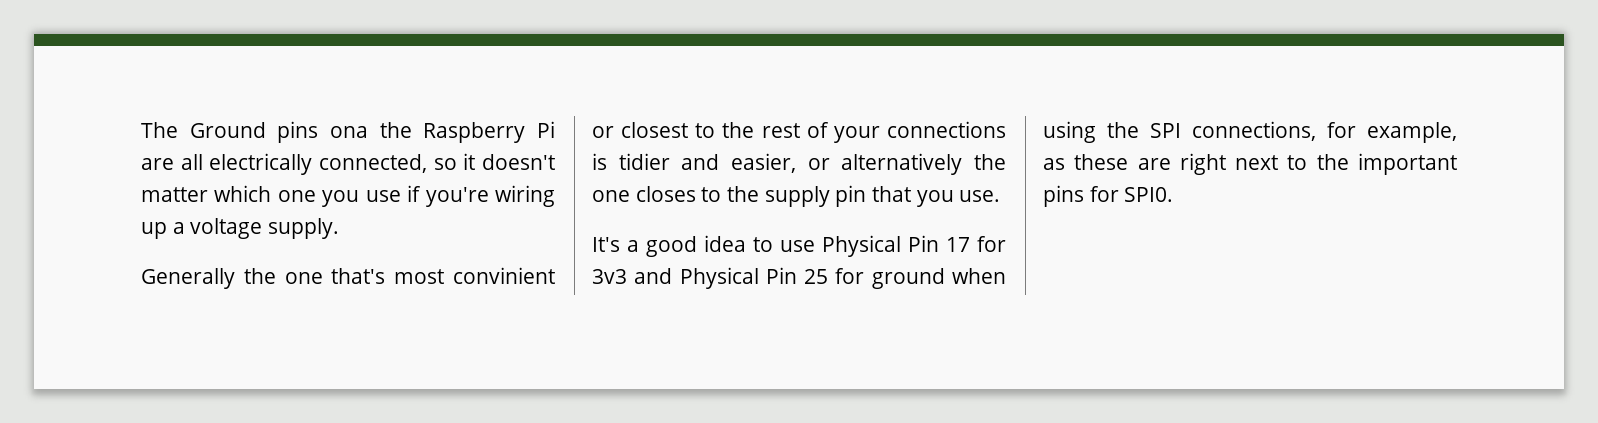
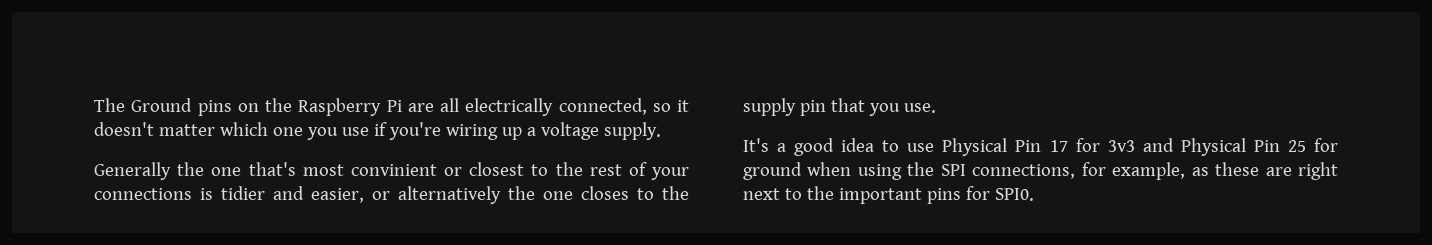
[330,126,368,138] ona -> [237,103,259,112] on

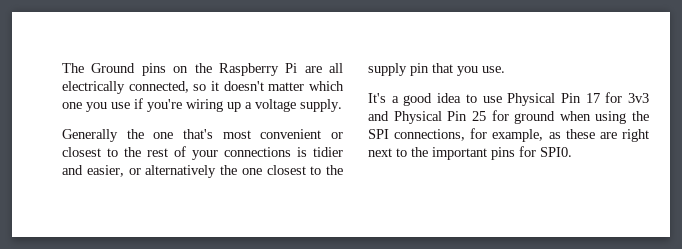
[350,164,437,176] convinient -> [260,129,322,139] convenient
[581,186,629,200] closes -> [266,165,306,175] closest

